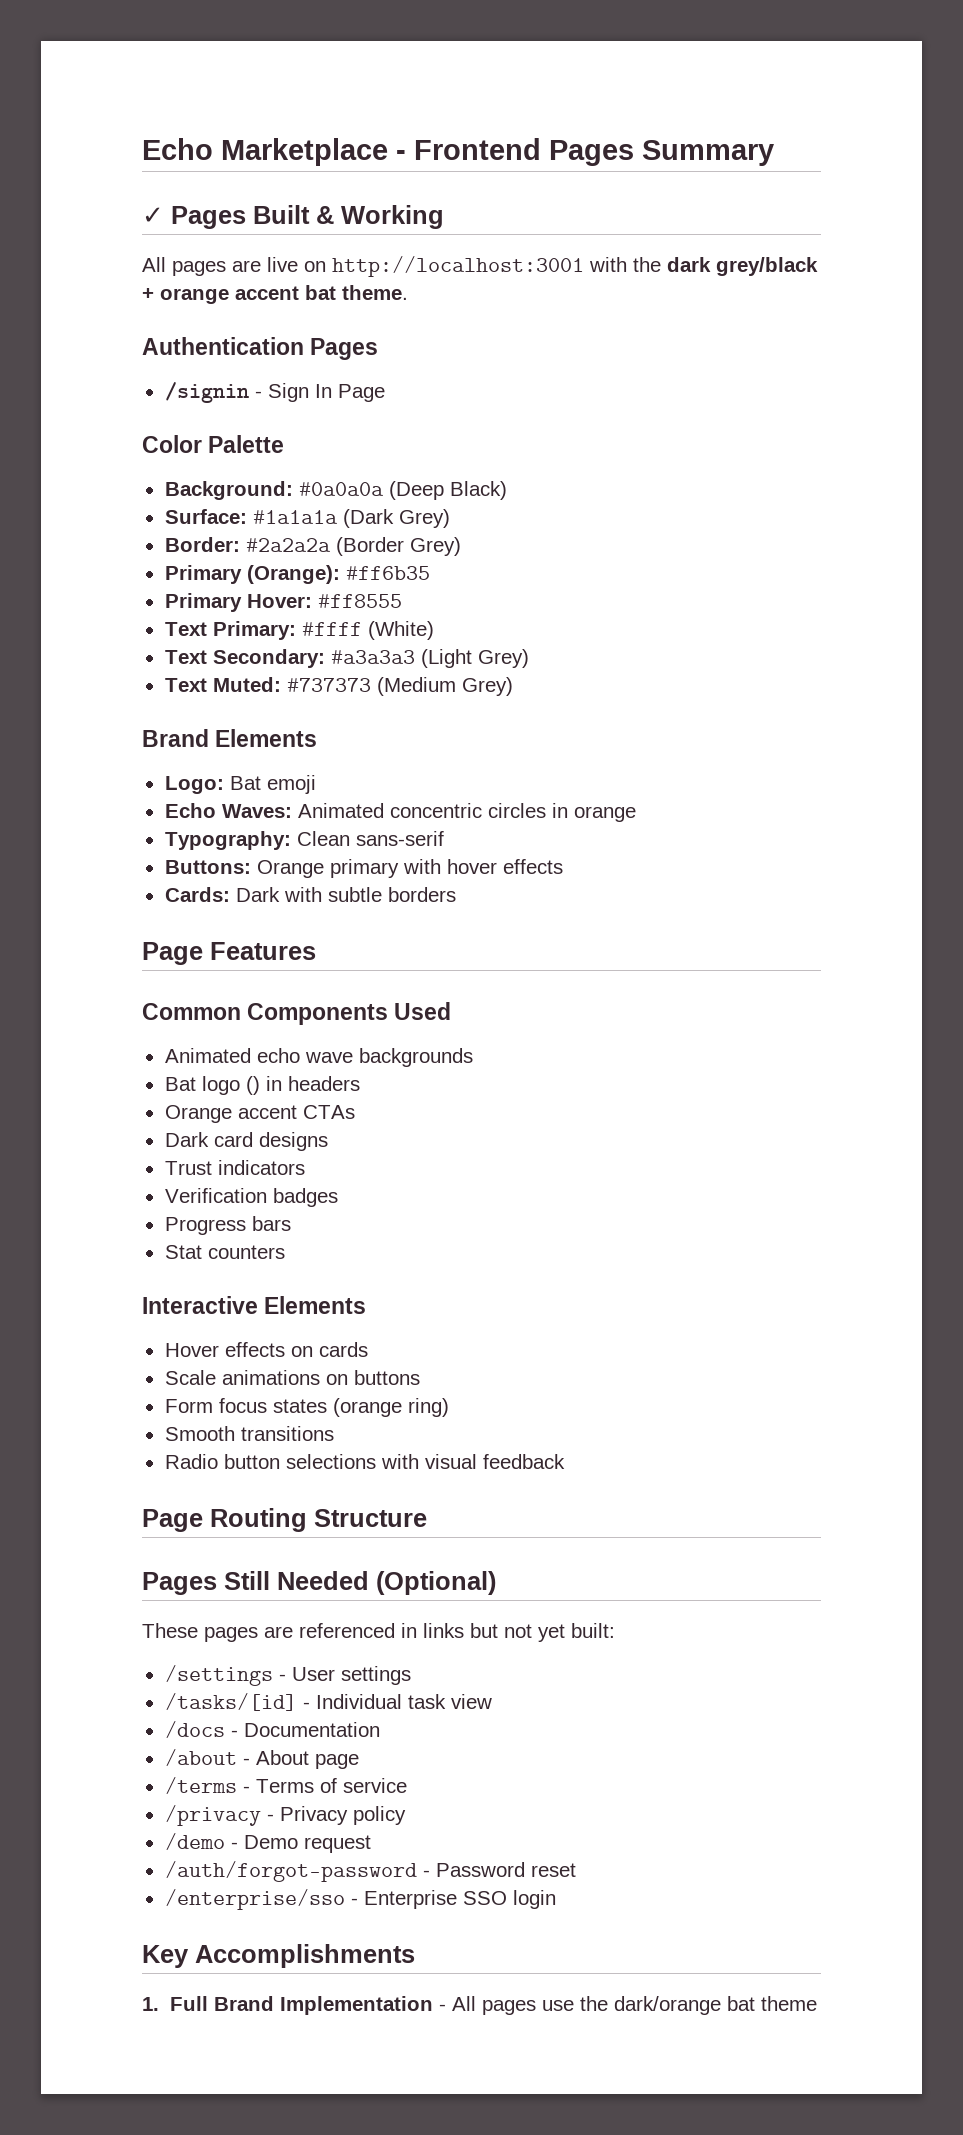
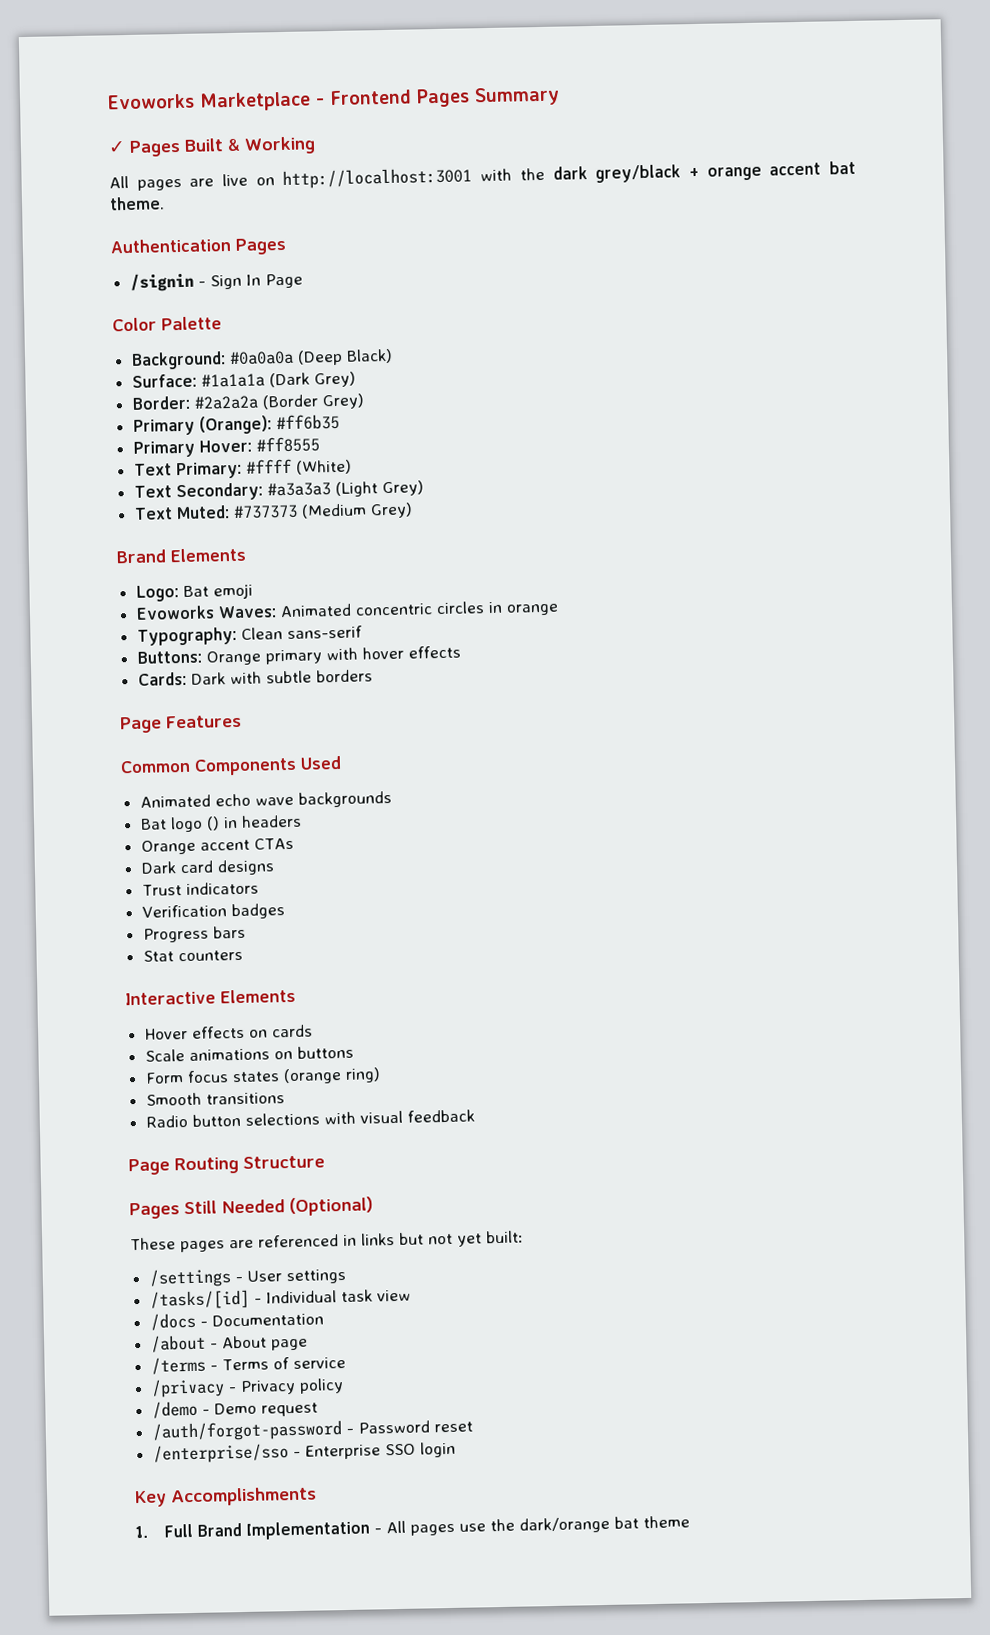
[142,138,213,160] Echo -> [107,93,195,110] Evoworks
[164,803,216,818] Echo -> [135,605,215,620] Evoworks

